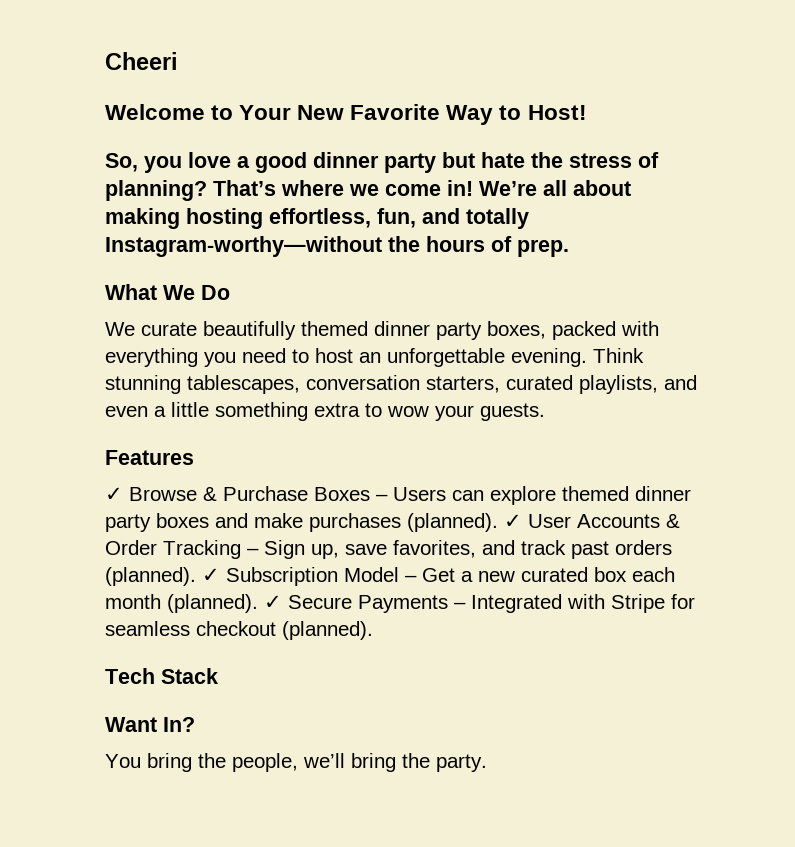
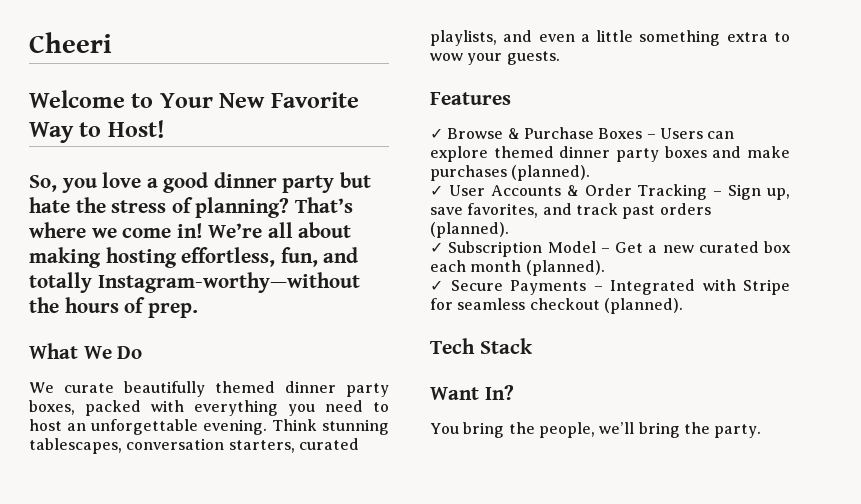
(498, 522) none -> (591, 173) //
(196, 576) none -> (509, 230) //
(258, 603) none -> (605, 268) //

